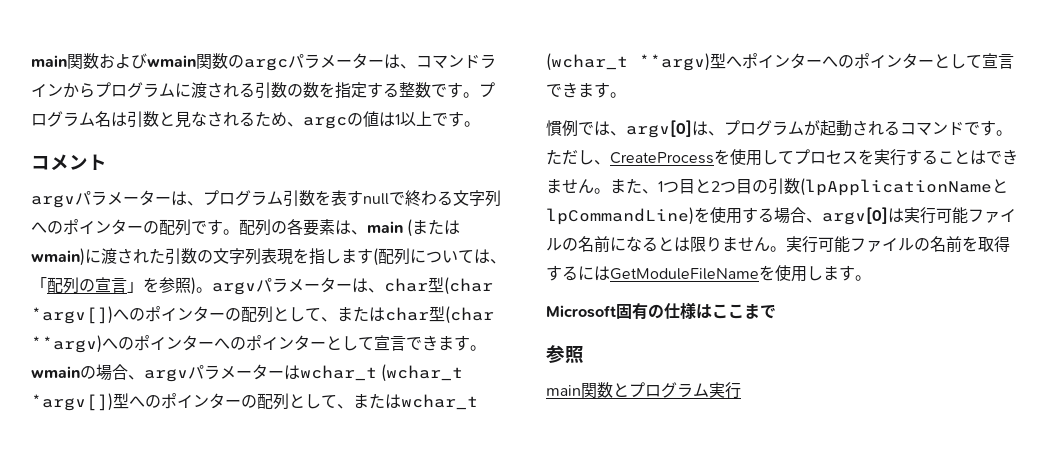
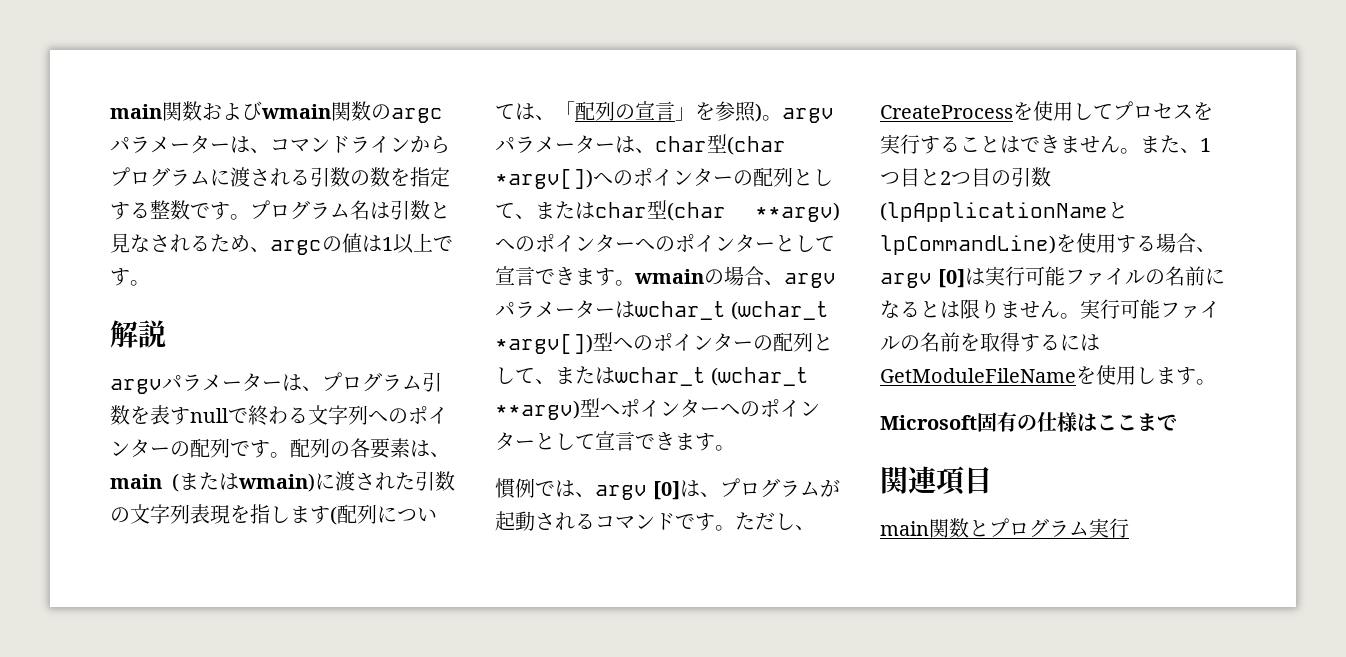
[31,154,107,170] コメント -> [110,320,166,348] 解説
[626,120,692,138] argv[0] -> [595,481,680,500] argv [0]
[822,207,888,225] argv[0] -> [880,269,965,288] argv [0]
[546,345,584,364] 参照 -> [880,466,992,495] 関連項目

